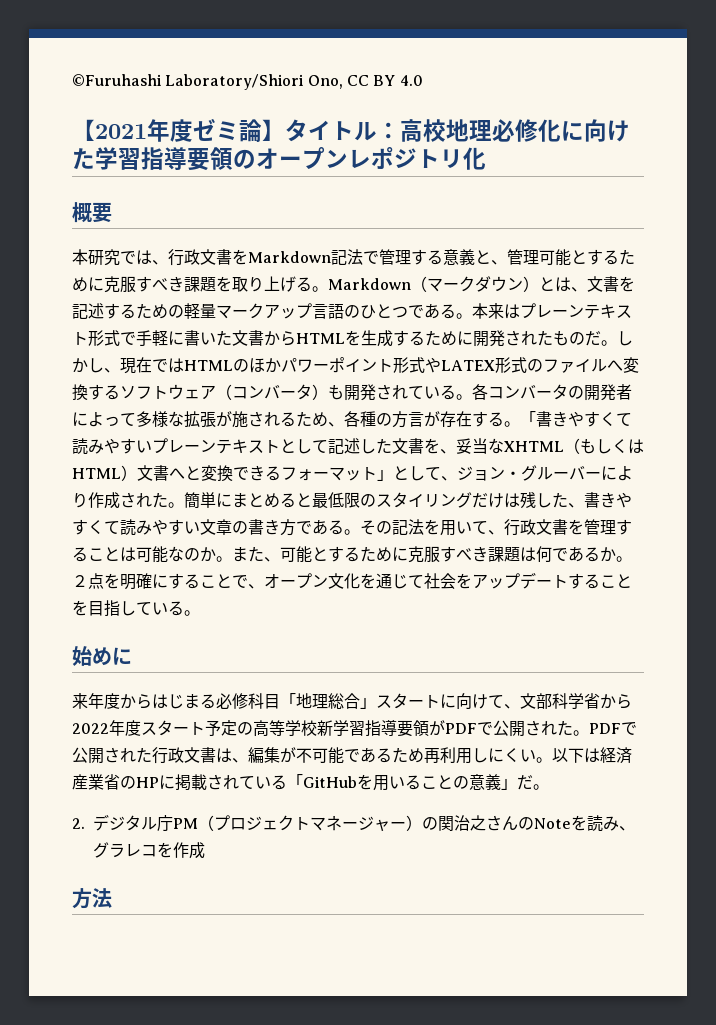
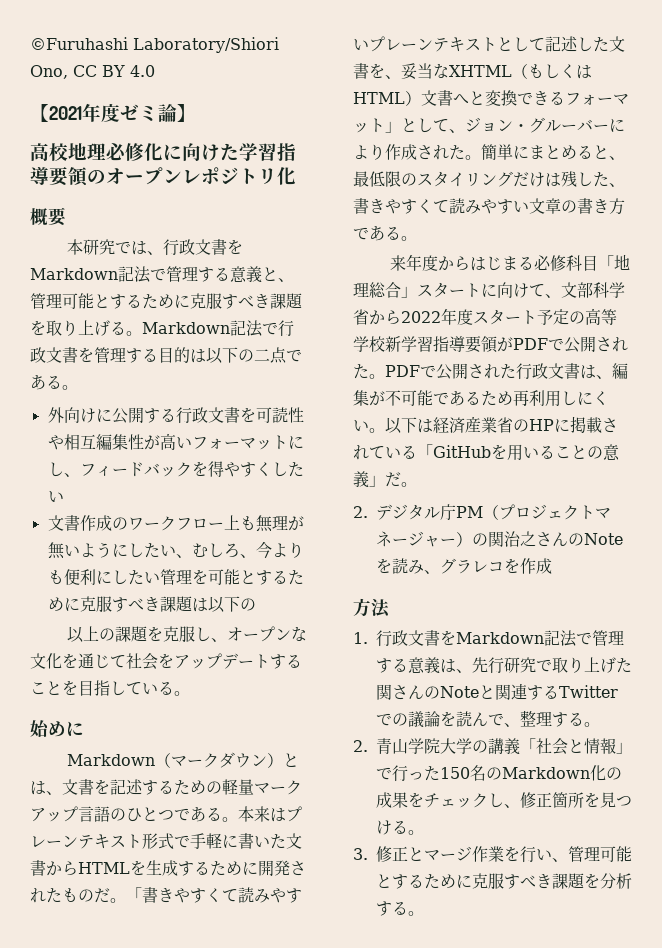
[285,119,400,142] タイトル： -> (196, 113) //
(411, 284) none -> [230,320,294,337] [30,347,302,364] [30,375,78,390] [47,407,304,424] [47,433,304,450] [47,461,304,477] [47,490,64,503] [47,515,304,532] [47,541,304,559] [47,569,304,586] [47,596,256,613] [66,626,307,643] [30,653,302,670] [30,680,190,696] [30,720,84,737] [66,754,155,766] 記法で行政文書を管理する目的は以下の二点である。 // 外向けに公開する行政文書を可読性や相互編集性が高いフォーマットにし、フィードバックを得やすくしたい // 文書作成のワークフロー上も無理が無いようにしたい、むしろ、今よりも便利にしたい管理を可能とするために克服すべき課題は以下の // 以上の課題を克服し、オープンな文化を通じて社会をアップデートすることを目指している。 // 始めに // Markdown
[617,331,633,346] [72,357,639,374] [72,384,632,401] [72,411,520,428] しかし、現在ではHTMLのほかパワーポイント形式やLATEX形式のファイルへ変換するソフトウェア（コンバータ）も開発されている。各コンバータの開発者によって多様な拡張が施されるため、各種の方言が存在する。 -> (126, 900) none
(312, 500) none -> [609,156,625,160] 、
[360,519,632,536] [72,546,632,563] [72,572,632,590] [72,600,200,617] [72,646,132,666] その記法を用いて、行政文書を管理することは可能なのか。また、可能とするために克服すべき課題は何であるか。２点を明確にすることで、オープン文化を通じて社会をアップデートすることを目指している。 // 始めに -> (417, 238) none
(112, 898) none -> [353,630,624,647] [376,657,632,674] [376,683,618,700] [376,710,600,728] [353,738,632,755] [376,765,622,782] [376,792,632,808] [376,820,424,835] [353,846,632,863] [376,873,632,889] [376,901,424,916] // 1.行政文書をMarkdown記法で管理する意義は、先行研究で取り上げた関さんのNoteと関連するTwitterでの議論を読んで、整理する。 // 2.青山学院大学の講義「社会と情報」で行った150名のMarkdown化の成果をチェックし、修正箇所を見つける。 // 3.修正とマージ作業を行い、管理可能とするために克服すべき課題を分析する。

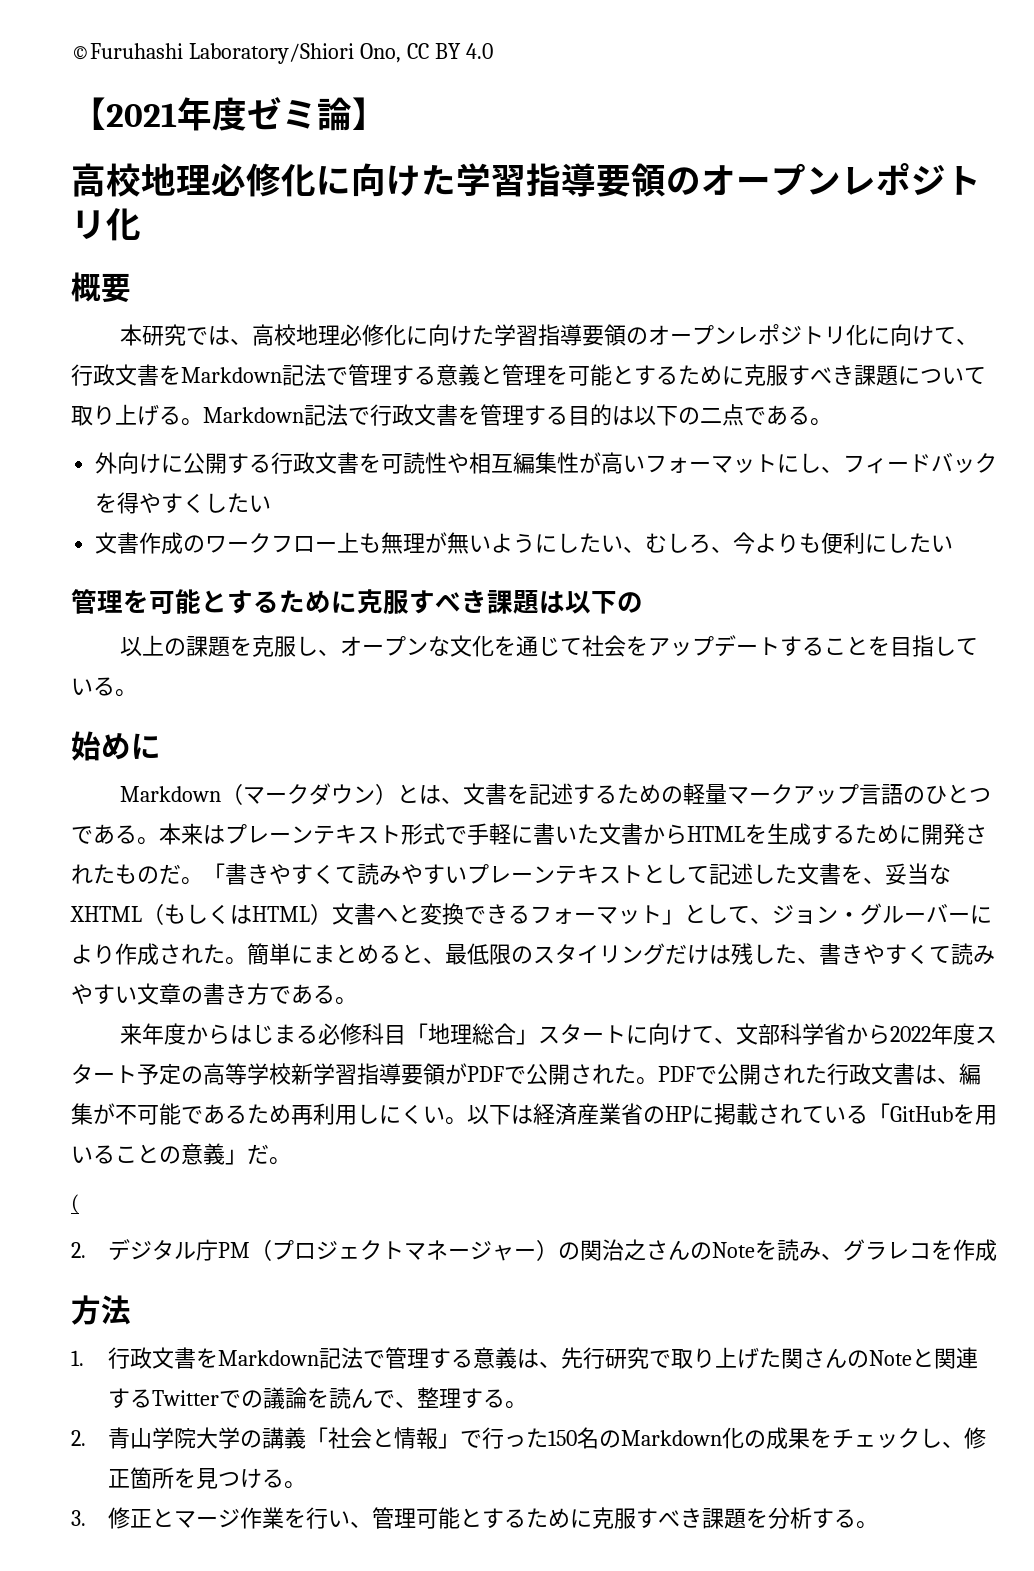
(163, 253) none -> [252,324,979,346] 高校地理必修化に向けた学習指導要領のオープンレポジトリ化に向けて、
[278,278,294,282] [30,293,303,309] [30,320,46,336] 、管理可能とするために克服すべき課題を -> [502,364,986,386] 管理を可能とするために克服すべき課題について
(160, 577) none -> (954, 543) //
(417, 484) none -> [71,1194,79,1214] // (

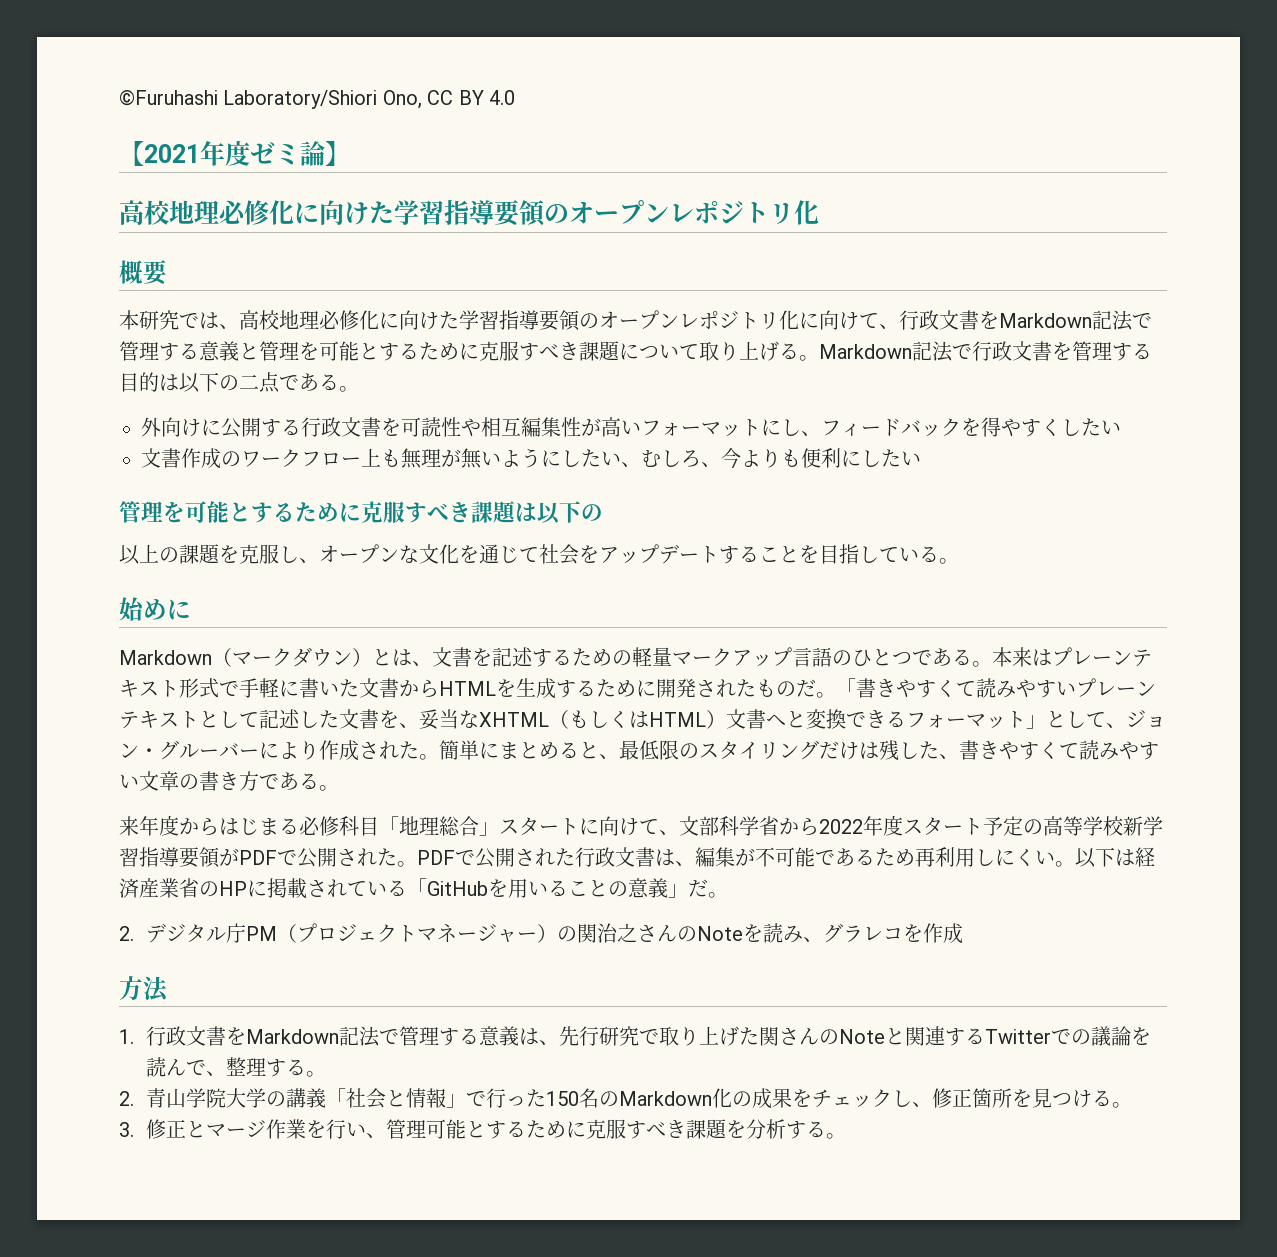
[71,1194,79,1214] // ( -> (728, 895) none

